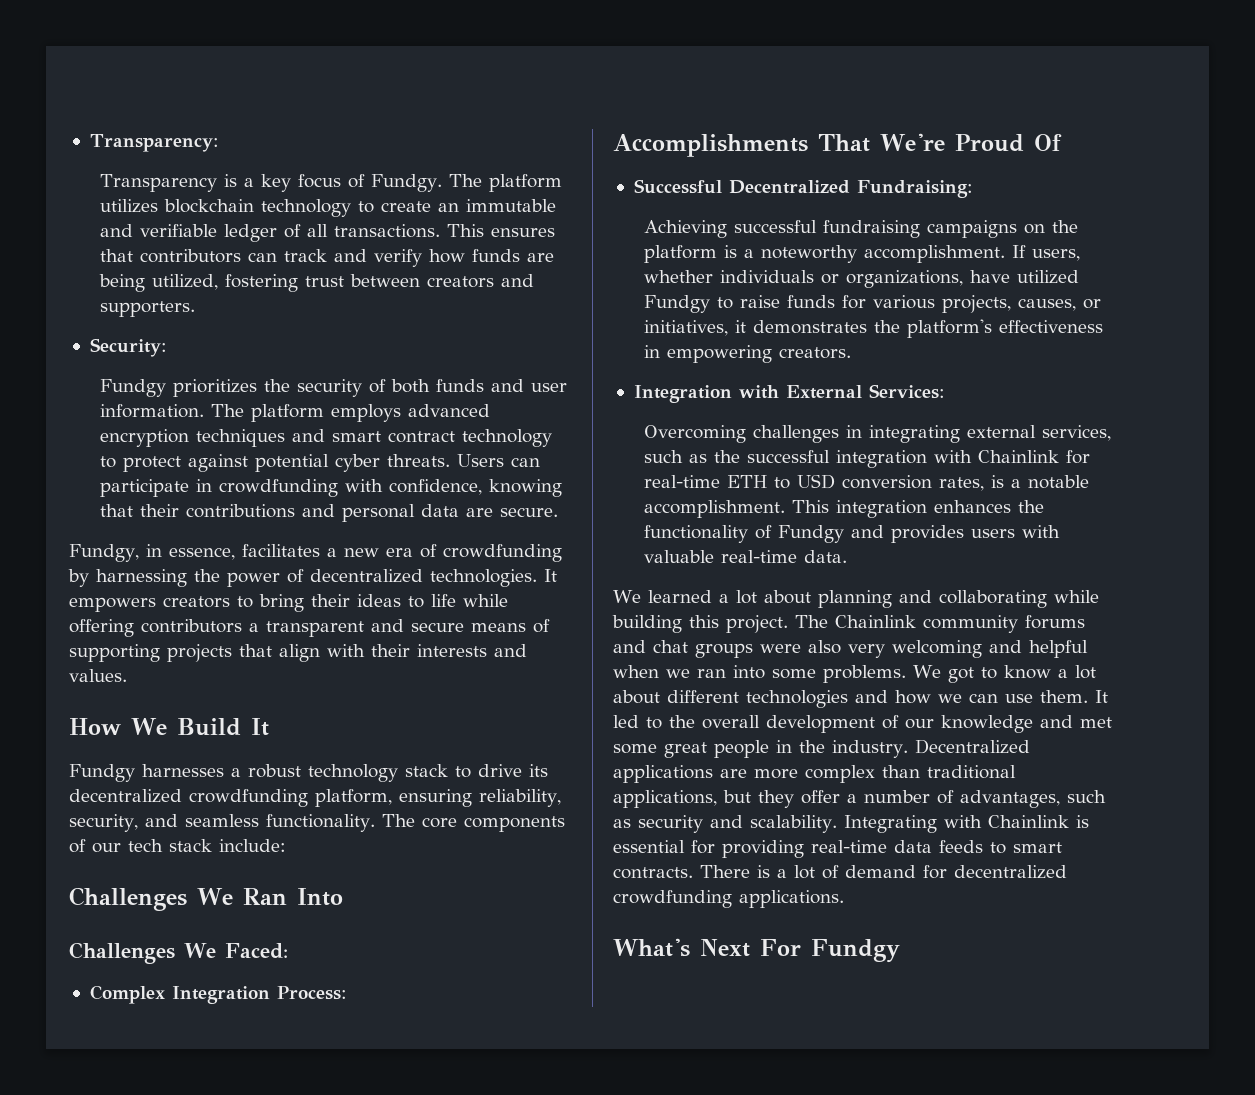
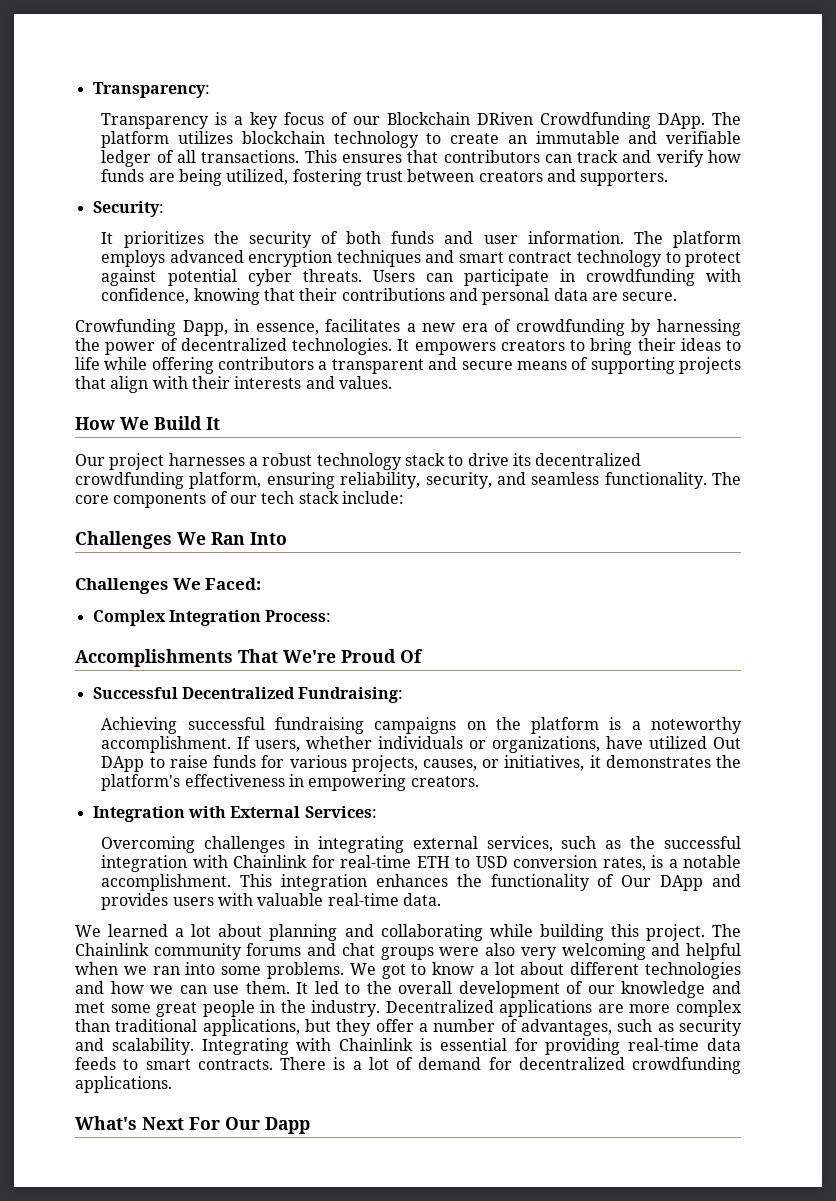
[370,174,442,192] Fundgy. -> [353,112,706,129] our Blockchain DRiven Crowdfunding DApp.
[99,379,166,397] Fundgy -> [101,232,114,244] It
[69,544,139,562] Fundgy, -> [75,319,228,336] Crowfunding Dapp,
[69,764,135,782] Fundgy -> [75,453,165,470] Our project
[643,295,710,313] Fundgy -> [713,737,742,749] [101,756,145,772] Out DApp
[777,525,844,543] Fundgy -> [621,875,704,891] Our DApp
[811,939,900,963] Fundgy -> [225,1117,310,1134] Our Dapp

